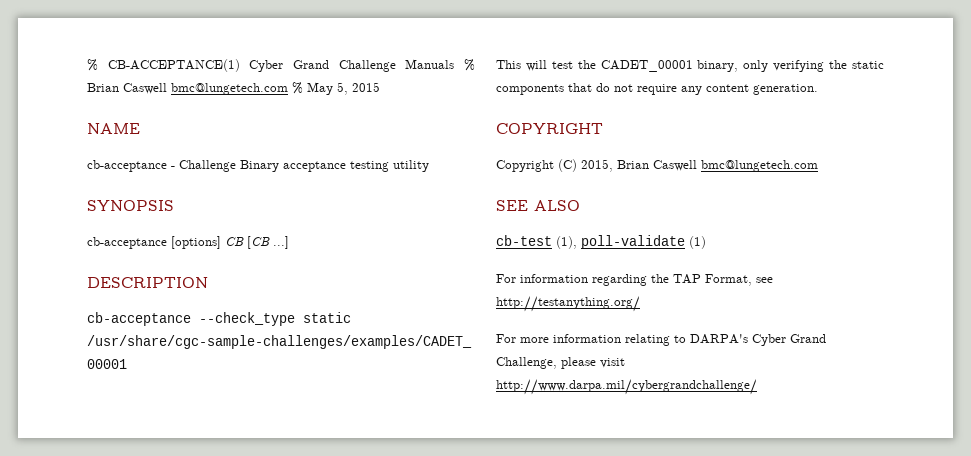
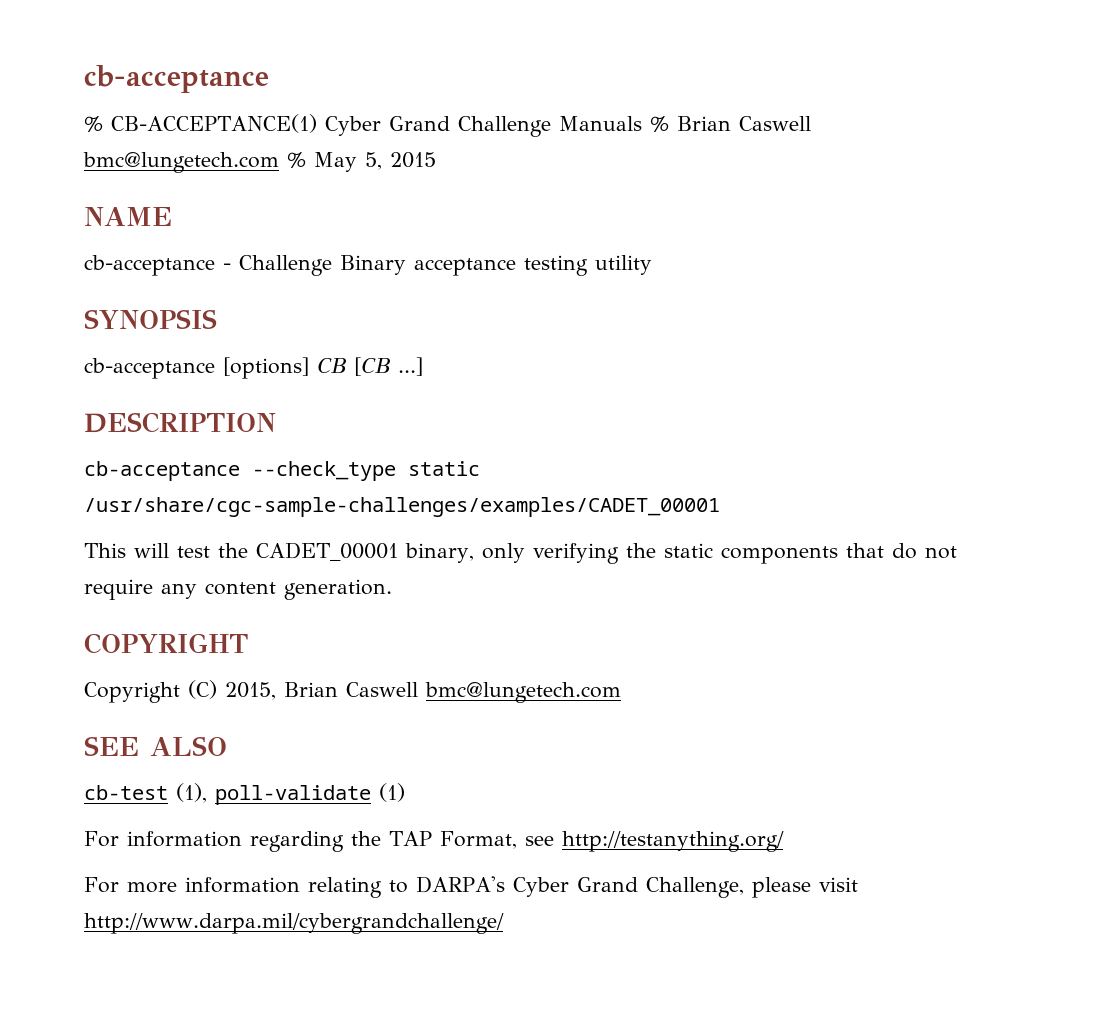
(87, 65) none -> [84,65,269,93] cb-acceptance //

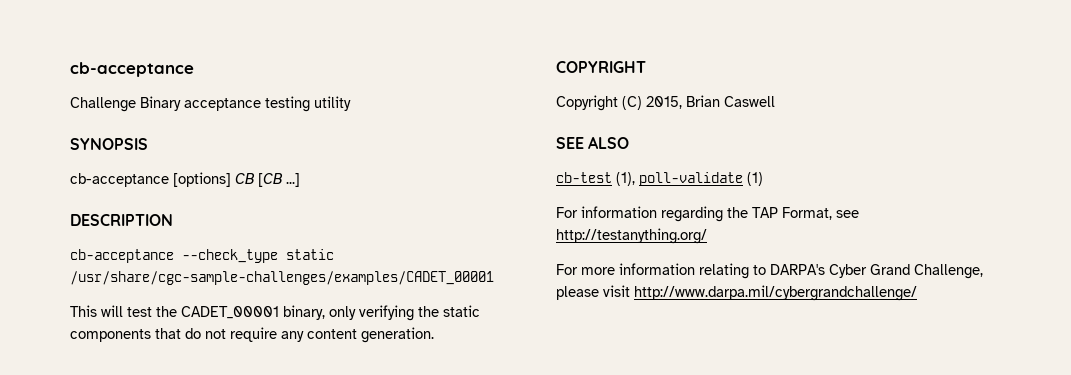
[84,114,811,137] [83,152,436,173] [84,207,172,226] [84,255,231,276] % CB-ACCEPTANCE(1) Cyber Grand Challenge Manuals % Brian Caswell bmc@lungetech.com % May 5, 2015 // NAME // cb-acceptance - -> (194, 69) none
[425,682,621,703] bmc@lungetech.com -> (775, 101) none

